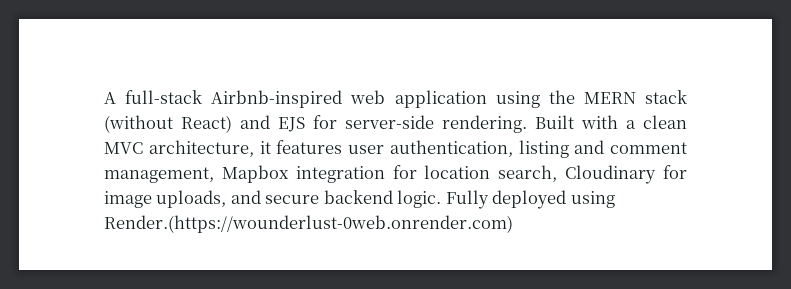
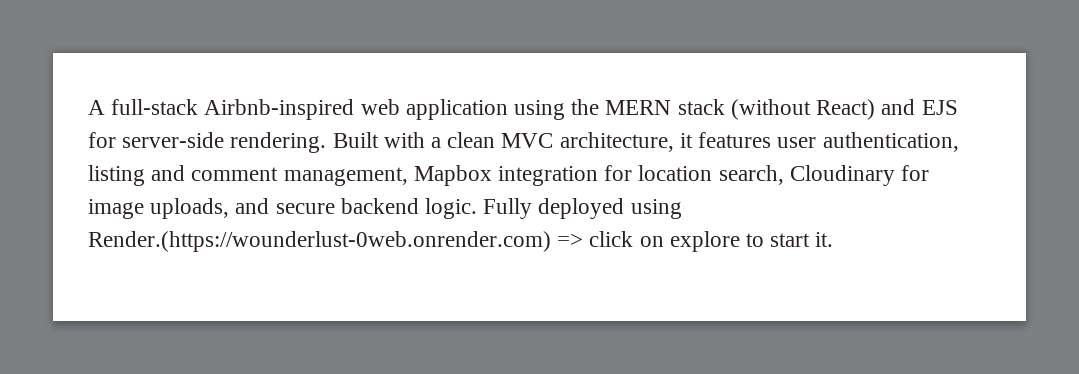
(513, 224) none -> [557,231,834,252] => click on explore to start it.

